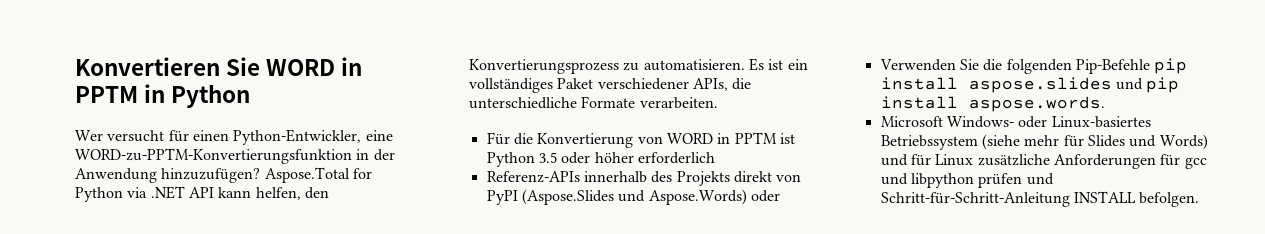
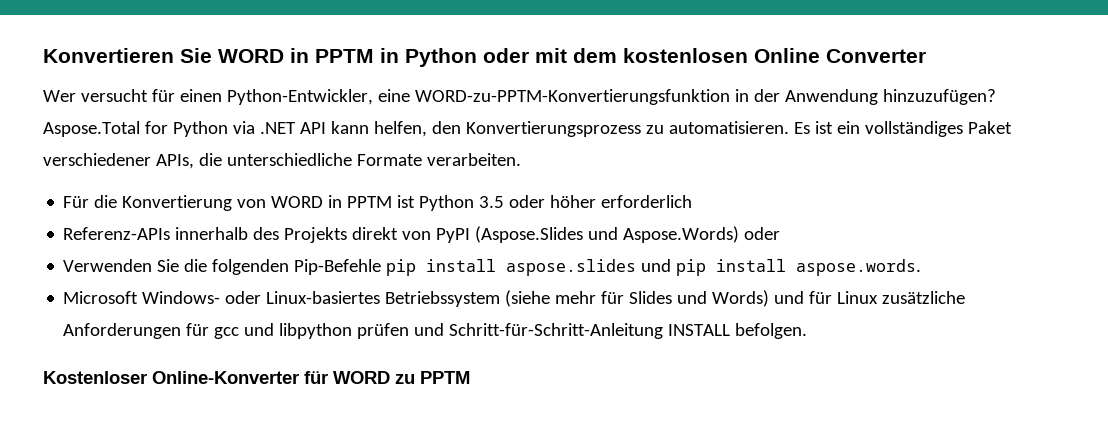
(251, 96) none -> [483,48,926,63] oder mit dem kostenlosen Online Converter
(1200, 199) none -> [43,371,470,384] // Kostenloser Online-Konverter für WORD zu PPTM

